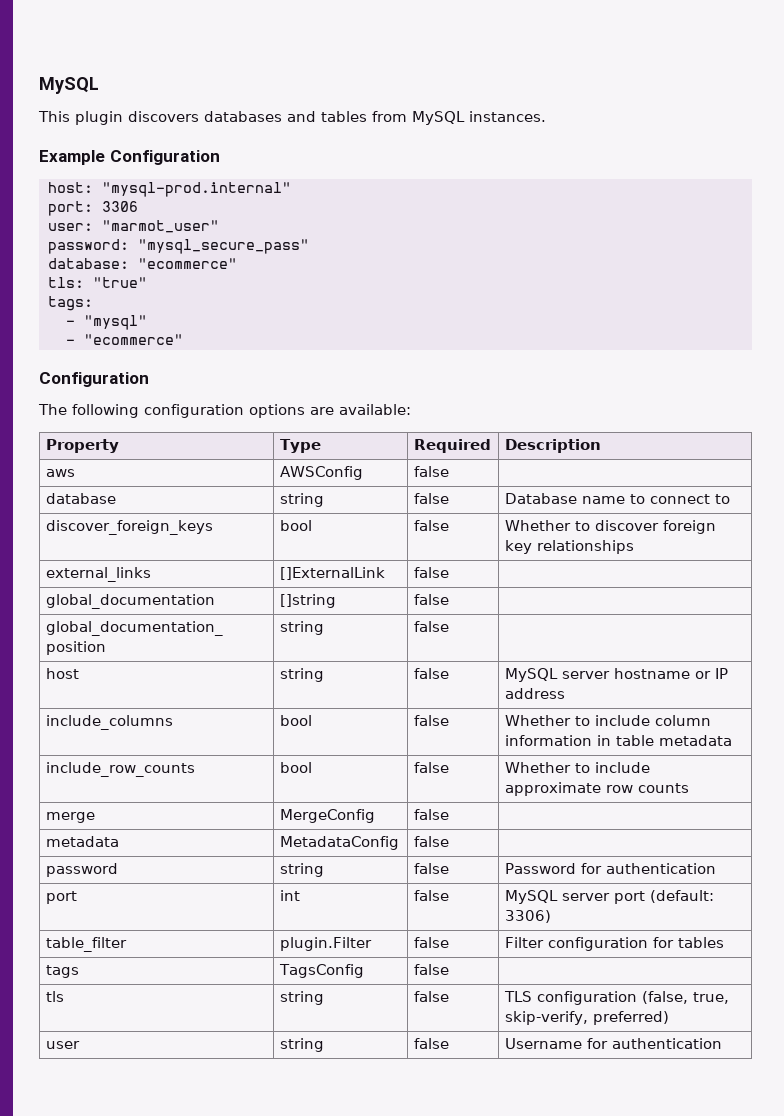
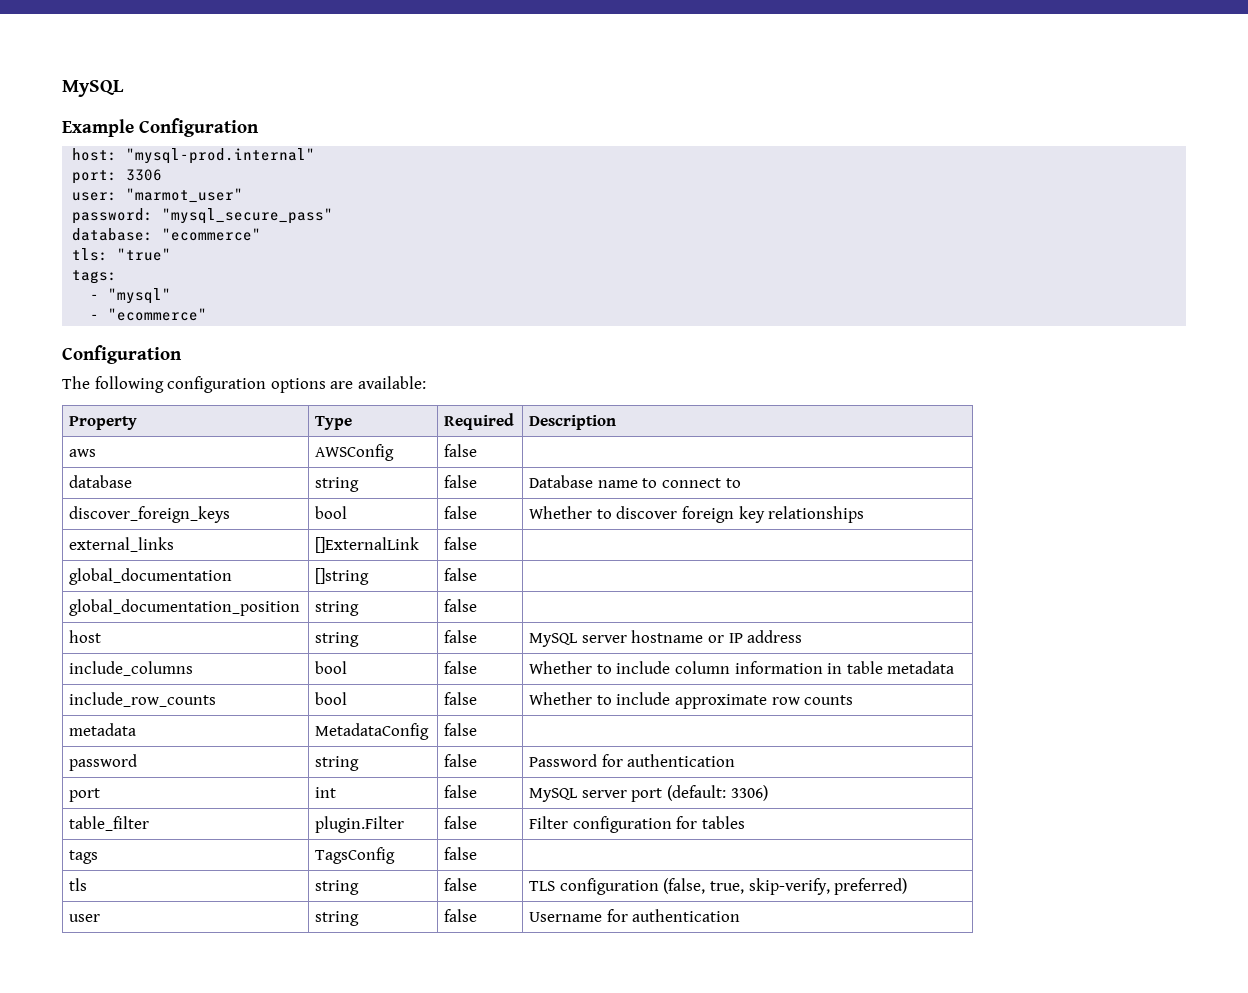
[39,77,99,94] [38,111,546,125] MySQL // This plugin discovers databases and tables from MySQL instances. -> [62,80,124,97] MySQL
[45,812,95,823] [279,809,375,823] [413,809,449,820] // merge | MergeConfig | false | -> (854, 700) none

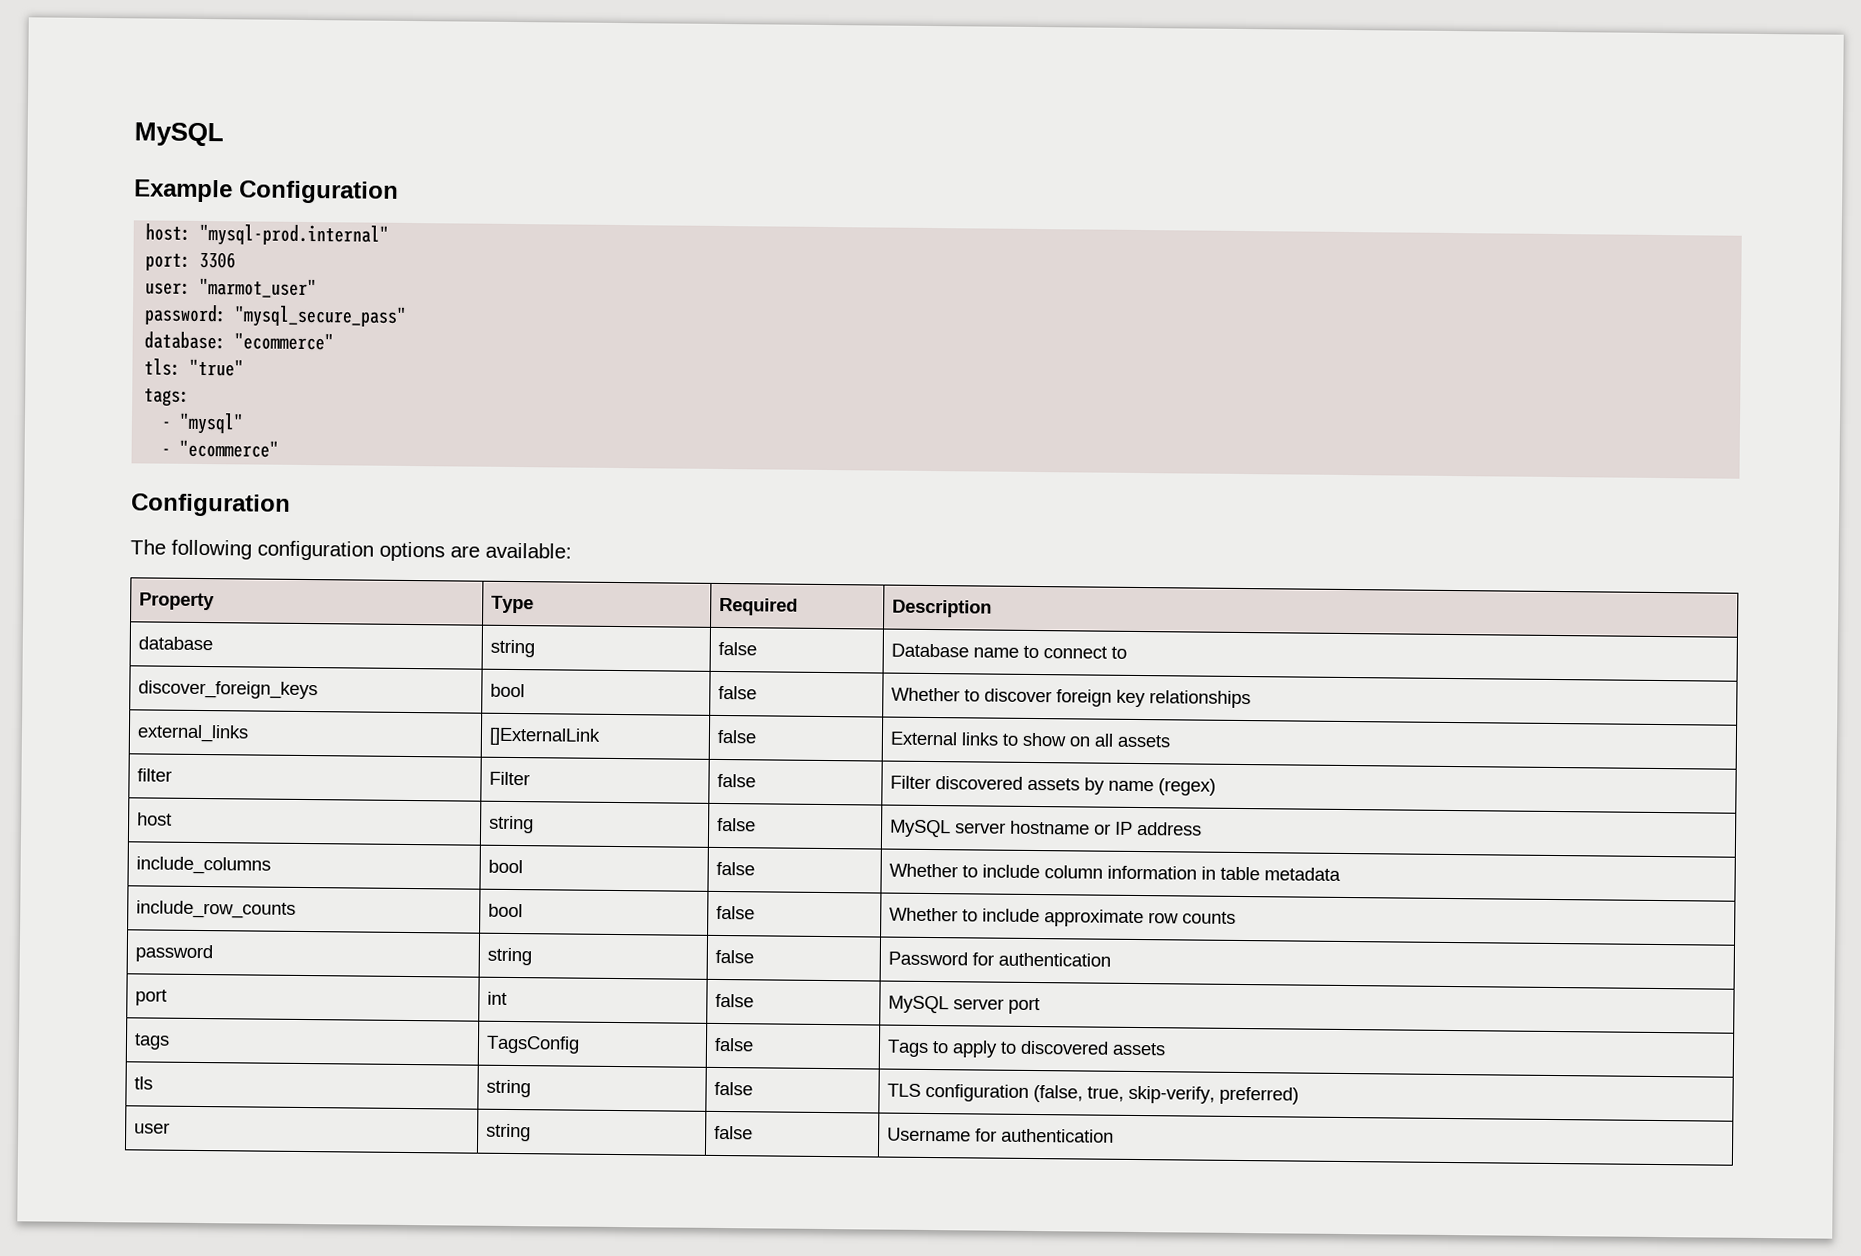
[69,449,97,457] [315,444,395,461] [444,444,478,457] // aws | AWSConfig | false | -> (992, 608) none
[69,568,233,585] [315,568,370,585] [444,568,478,581] [69,599,301,616] [315,601,360,616] [444,599,478,612] // global_documentation | []string | false | // global_documentation_position | string | false | -> [889,731,1170,748] [136,768,172,782] [488,771,530,786] [716,773,756,788] [889,775,1216,796] External links to show on all assets // filter | Filter | false | Filter discovered assets by name (regex)
[69,723,137,736] [315,723,430,740] [444,723,478,736] // metadata | MetadataConfig | false | -> (1236, 917) none
[667,785,768,801] [69,816,150,831] [315,816,405,833] [444,816,478,829] [529,816,746,833] [69,850,99,864] [315,847,396,864] [444,847,478,860] (default: 3306) // table_filter | plugin.Filter | false | Filter configuration for tables // tags | TagsConfig | false | -> [133,1033,170,1050] [485,1035,580,1054] [713,1037,754,1052] [886,1039,1166,1058] // tags | TagsConfig | false | Tags to apply to discovered assets

